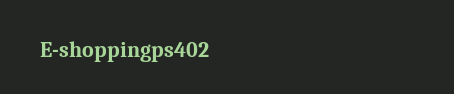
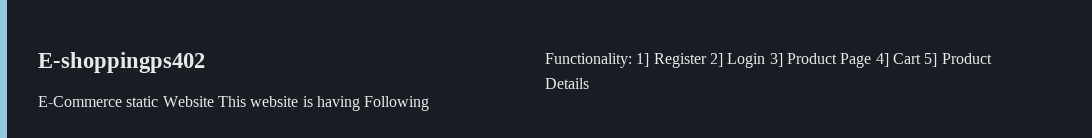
(209, 51) none -> [38,96,430,111] [545,53,992,68] [545,78,589,89] // E-Commerce static Website This website is having Following Functionality: 1] Register 2] Login 3] Product Page 4] Cart 5] Product Details

